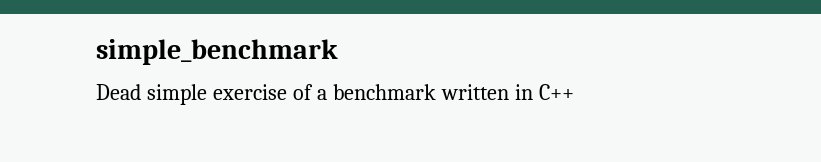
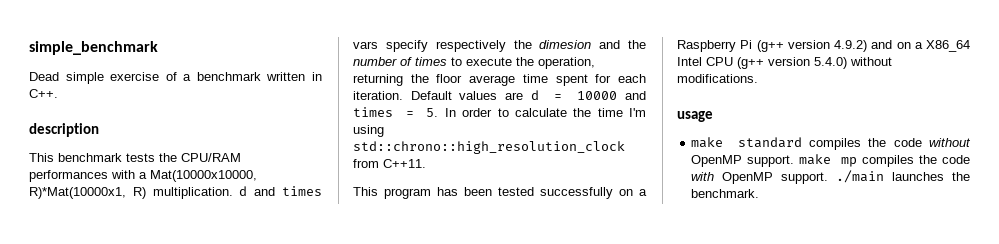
[538,84,574,100] C++ -> [29,89,58,98] [29,123,99,137] [29,153,241,162] [29,170,257,182] [29,186,322,199] [353,40,646,52] [353,57,595,69] [353,74,646,86] [353,90,646,100] [353,107,646,117] [353,125,384,137] [353,141,625,154] [353,159,426,168] [353,187,647,199] [677,40,970,52] [677,57,892,69] [677,74,758,83] [677,111,713,122] [691,137,971,150] [691,154,970,167] [691,170,970,184] [691,189,760,198] C++. // description // This benchmark tests the CPU/RAM performances with a Mat(10000x10000, R)*Mat(10000x1, R) multiplication. d and times vars specify respectively the dimesion and the number of times to execute the operation, returning the floor average time spent for each iteration. Default values are d = 10000 and times = 5. In order to calculate the time I'm using std::chrono::high_resolution_clock from C++11. // This program has been tested successfully on a Raspberry Pi (g++ version 4.9.2) and on a X86_64 Intel CPU (g++ version 5.4.0) without modifications. // usage // make standard compiles the code without OpenMP support. make mp compiles the code with OpenMP support. ./main launches the benchmark.

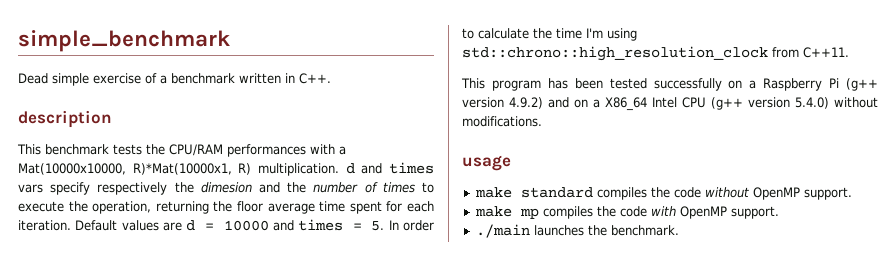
(795, 161) none -> (852, 193) //
(829, 178) none -> (779, 212) //

